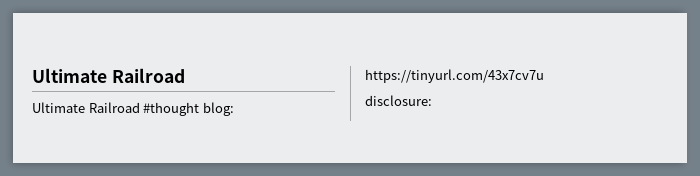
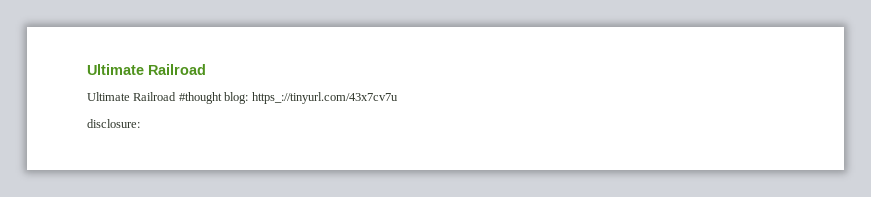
[365,69,544,83] https://tinyurl.com/43x7cv7u -> [251,92,398,104] https_://tinyurl.com/43x7cv7u

